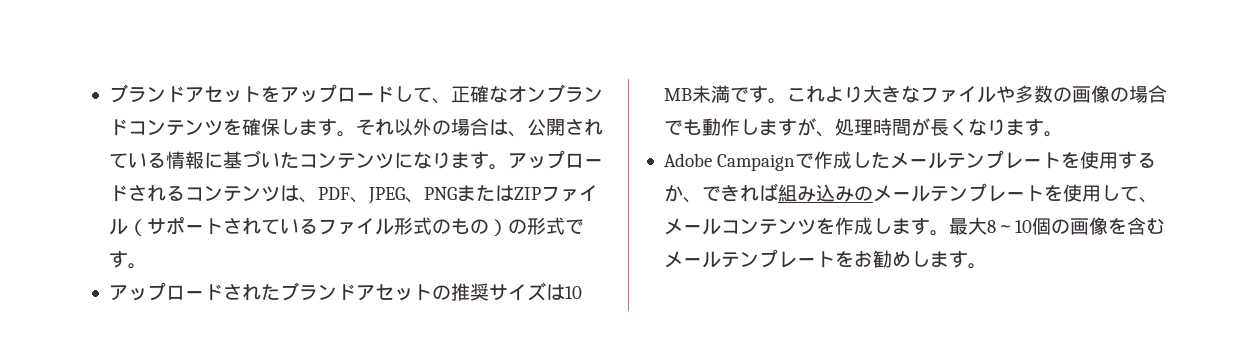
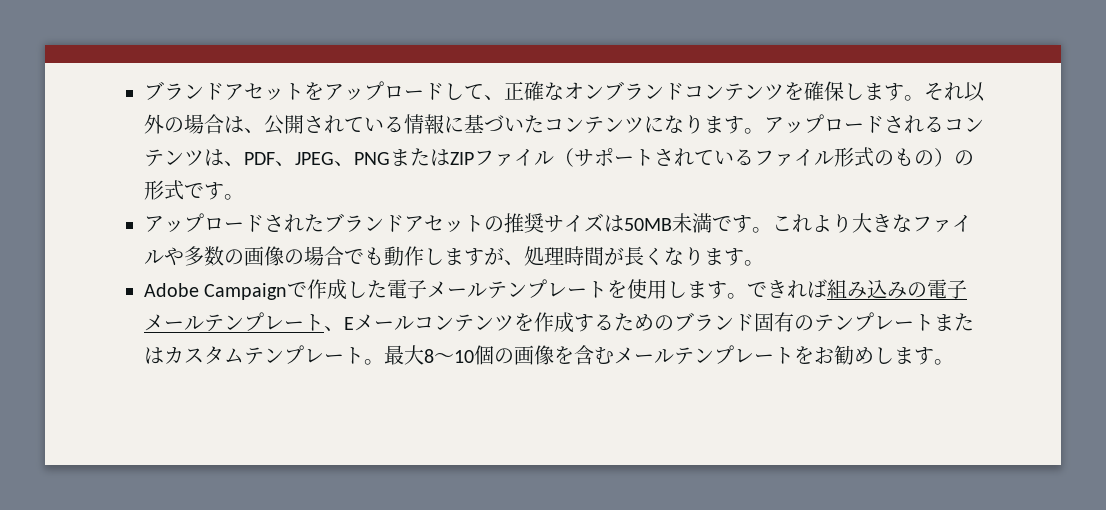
[564,286,582,299] [663,88,692,101] 10 MB -> [624,218,672,231] 50MB
[890,150,1157,169] [663,183,873,203] メールテンプレートを使用するか、できれば組み込みの -> [387,279,428,299] 電子
[1119,186,1158,203] て、 -> [687,279,968,299] [144,312,354,332] ます。できれば組み込みの電子メールテンプレート、E
[872,217,930,235] します -> [574,312,974,332] [144,345,364,365] するためのブランド固有のテンプレートまたはカスタムテンプレート

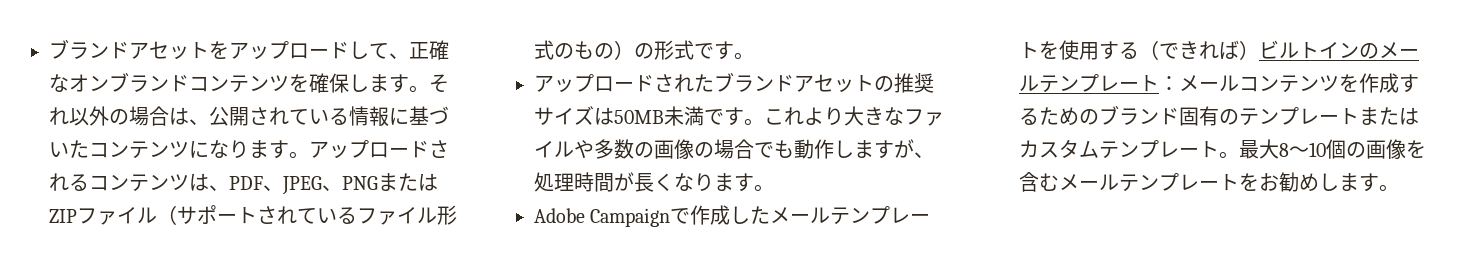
[387,279,428,299] 電子 -> (771, 215) none
[667,279,968,299] [144,312,354,332] します。できれば組み込みの電子メールテンプレート、E -> [1099,40,1419,60] [1019,74,1179,93] する（できれば）ビルトインのメールテンプレート：

